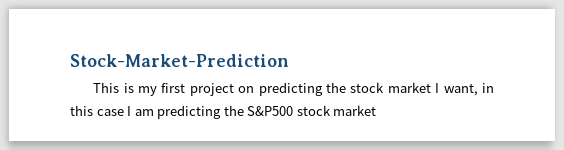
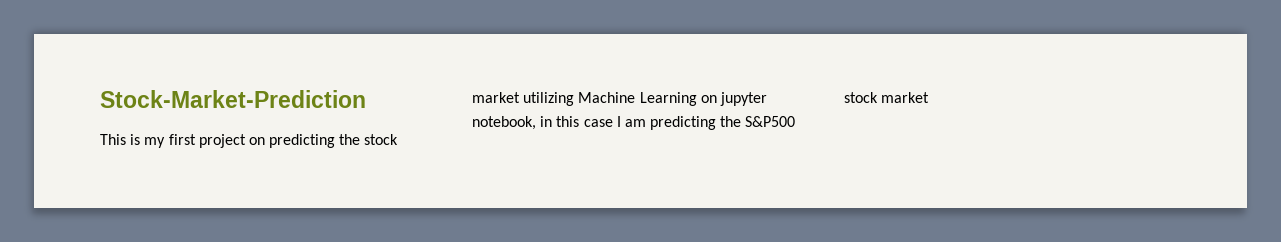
[435,83,478,96] I want, -> [523,92,767,106] [472,116,536,130] utilizing Machine Learning on jupyter notebook,

